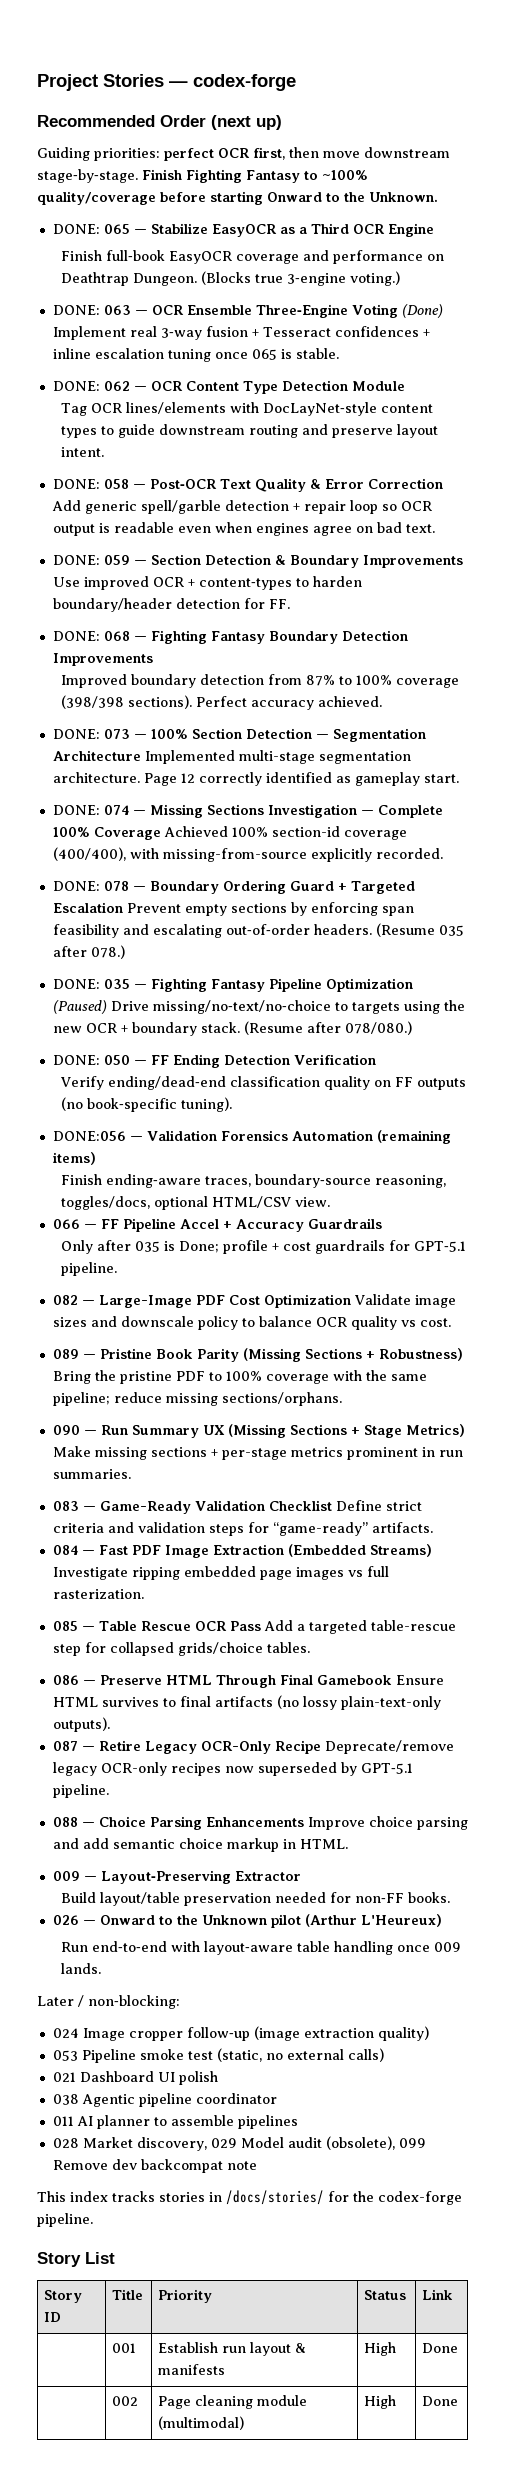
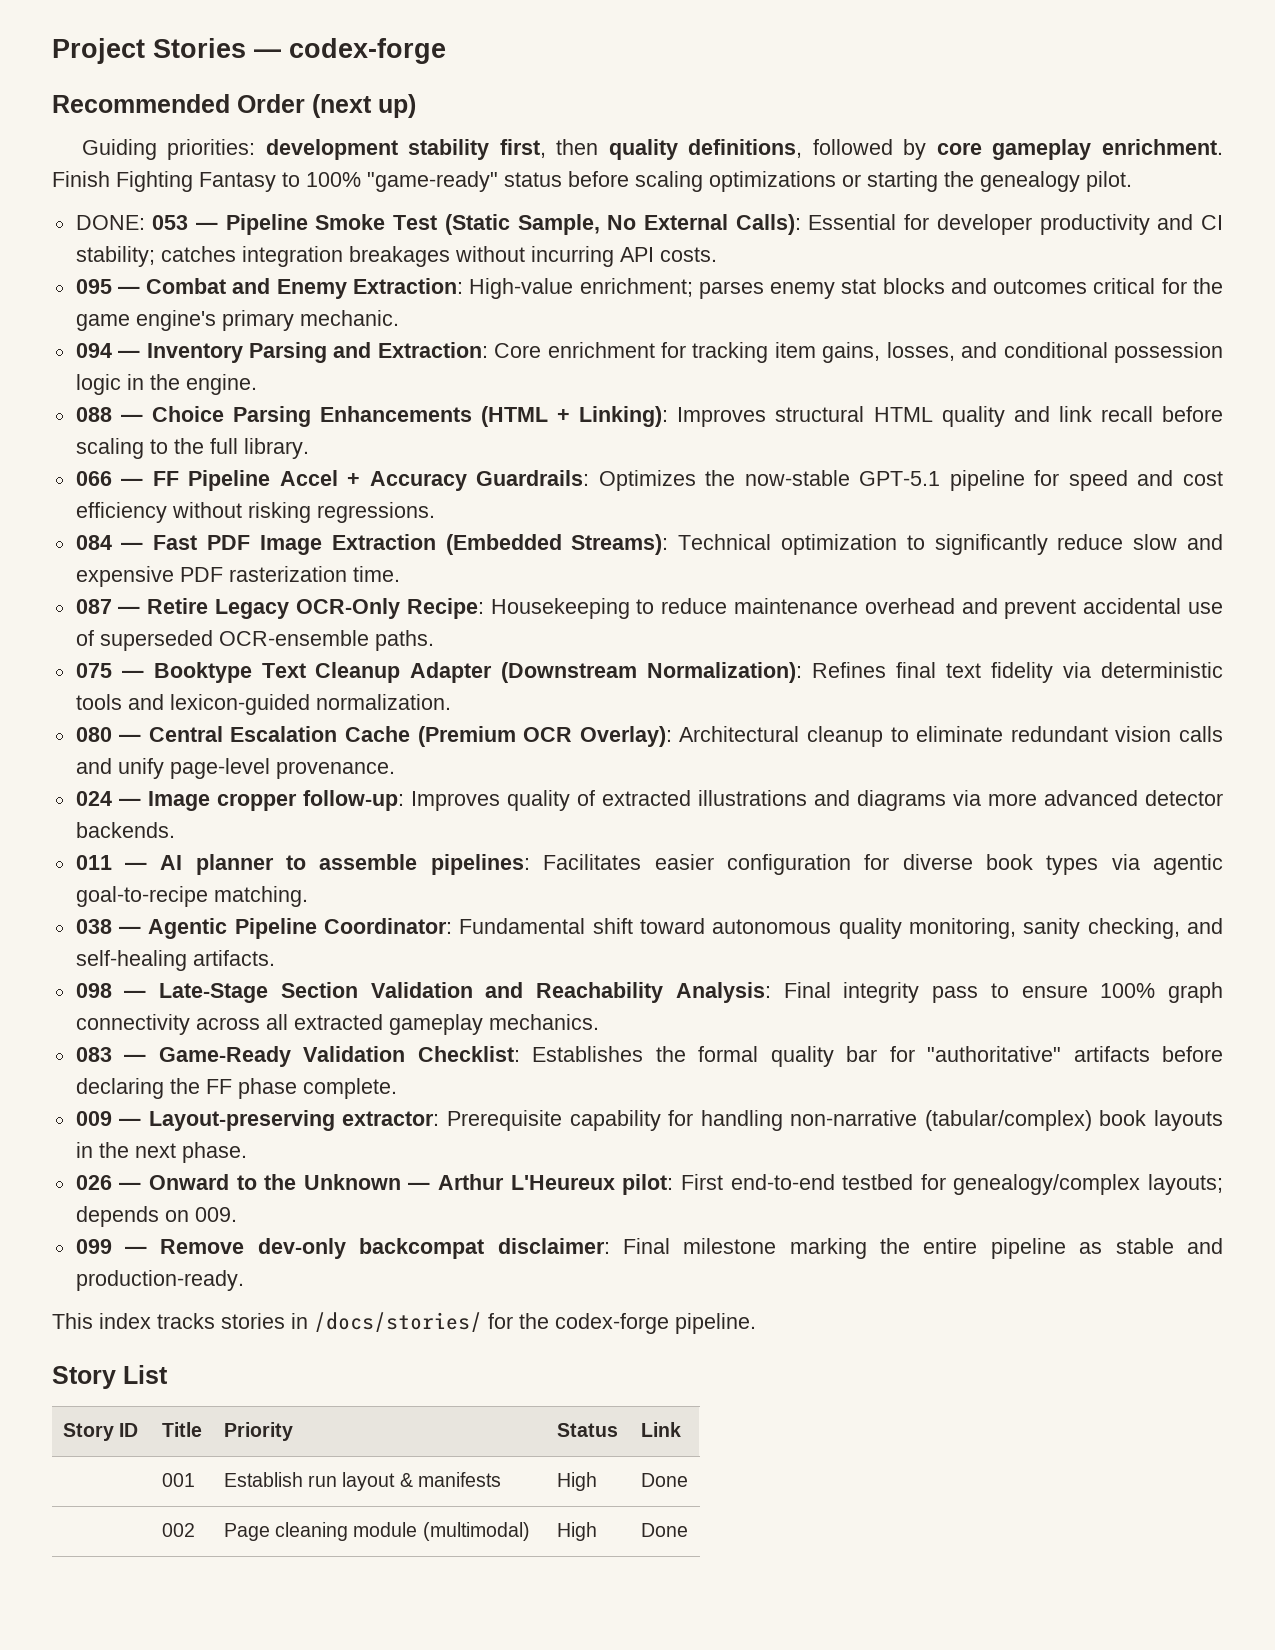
[164,147,450,161] [37,169,368,183] [37,191,438,205] [52,223,434,237] [60,250,444,264] [60,271,400,286] [52,304,443,318] [52,326,430,340] [52,348,339,362] [52,380,405,394] [60,402,433,416] [60,424,438,438] [60,447,104,457] [52,478,443,492] [51,500,432,514] [52,522,435,536] [52,554,463,568] [52,576,362,590] [52,598,290,612] [52,630,408,644] [52,653,153,666] [60,674,459,688] [60,695,382,710] [52,728,426,742] [52,750,411,764] [52,772,459,786] [52,804,443,818] [52,826,407,840] [52,847,443,862] [52,880,415,894] [52,902,414,916] [52,923,464,938] [52,945,125,959] [52,978,413,992] [52,1000,465,1014] [52,1021,412,1036] [52,1054,376,1068] [59,1076,466,1090] [60,1097,232,1112] [52,1130,451,1144] [52,1152,96,1165] [60,1174,446,1188] [60,1196,330,1210] perfect OCR first, then move downstream stage‑by‑stage. Finish Fighting Fantasy to ~100% quality/coverage before starting Onward to the Unknown. // DONE: 065 — Stabilize EasyOCR as a Third OCR Engine // Finish full‑book EasyOCR coverage and performance on Deathtrap Dungeon. (Blocks true 3‑engine voting.) // DONE: 063 — OCR Ensemble Three‑Engine Voting (Done) Implement real 3‑way fusion + Tesseract confidences + inline escalation tuning once 065 is stable. // DONE: 062 — OCR Content Type Detection Module // Tag OCR lines/elements with DocLayNet‑style content types to guide downstream routing and preserve layout intent. // DONE: 058 — Post‑OCR Text Quality & Error Correction Add generic spell/garble detection + repair loop so OCR output is readable even when engines agree on bad text. // DONE: 059 — Section Detection & Boundary Improvements Use improved OCR + content‑types to harden boundary/header detection for FF. // DONE: 068 — Fighting Fantasy Boundary Detection Improvements // Improved boundary detection from 87% to 100% coverage (398/398 sections). Perfect accuracy achieved. // DONE: 073 — 100% Section Detection — Segmentation Architecture Implemented multi-stage segmentation architecture. Page 12 correctly identified as gameplay start. // DONE: 074 — Missing Sections Investigation — Complete 100% Coverage Achieved 100% section-id coverage (400/400), with missing-from-source explicitly recorded. // DONE: 078 — Boundary Ordering Guard + Targeted Escalation Prevent empty sections by enforcing span feasibility and escalating out‑of‑order headers. (Resume 035 after 078.) // DONE: 035 — Fighting Fantasy Pipeline Optimization (Paused) Drive missing/no‑text/no‑choice to targets using the new OCR + boundary stack. (Resume after 078/080.) // DONE: 050 — FF Ending Detection Verification // Verify ending/dead‑end classification quality on FF outputs (no book‑specific tuning). // DONE:056 — Validation Forensics Automation (remaining items) // Finish ending‑aware traces, boundary‑source reasoning, toggles/docs, optional HTML/CSV view. -> [265,139,1223,160] [52,171,1132,192] [75,214,1223,235] [75,246,717,267] [75,278,1223,299] [75,310,399,331] [75,342,1223,363] [75,374,257,395] [75,406,1223,427] [75,438,309,459] development stability first, then quality definitions, followed by core gameplay enrichment. Finish Fighting Fantasy to 100% "game-ready" status before scaling optimizations or starting the genealogy pilot. // DONE: 053 — Pipeline Smoke Test (Static Sample, No External Calls): Essential for developer productivity and CI stability; catches integration breakages without incurring API costs. // 095 — Combat and Enemy Extraction: High-value enrichment; parses enemy stat blocks and outcomes critical for the game engine's primary mechanic. // 094 — Inventory Parsing and Extraction: Core enrichment for tracking item gains, losses, and conditional possession logic in the engine. // 088 — Choice Parsing Enhancements (HTML + Linking): Improves structural HTML quality and link recall before scaling to the full library.
[307,1218,382,1229] [60,1240,466,1254] [60,1262,117,1276] [52,1294,456,1308] [52,1316,451,1330] [52,1348,463,1362] [52,1370,427,1384] [52,1392,342,1406] [52,1424,465,1438] [52,1446,463,1460] [52,1469,131,1479] [52,1500,422,1514] [52,1522,433,1536] Guardrails // Only after 035 is Done; profile + cost guardrails for GPT‑5.1 pipeline. // 082 — Large-Image PDF Cost Optimization Validate image sizes and downscale policy to balance OCR quality vs cost. // 089 — Pristine Book Parity (Missing Sections + Robustness) Bring the pristine PDF to 100% coverage with the same pipeline; reduce missing sections/orphans. // 090 — Run Summary UX (Missing Sections + Stage Metrics) Make missing sections + per-stage metrics prominent in run summaries. // 083 — Game-Ready Validation Checklist Define strict criteria and validation steps for “game-ready” artifacts. -> [476,470,1223,491] [75,502,435,523] Guardrails: Optimizes the now-stable GPT-5.1 pipeline for speed and cost efficiency without risking regressions.
[369,1544,432,1557] [52,1566,389,1580] [52,1589,144,1599] [52,1620,456,1634] [52,1642,310,1656] [52,1674,444,1688] [52,1695,441,1710] [52,1717,110,1732] Streams) Investigate ripping embedded page images vs full rasterization. // 085 — Table Rescue OCR Pass Add a targeted table-rescue step for collapsed grids/choice tables. // 086 — Preserve HTML Through Final Gamebook Ensure HTML survives to final artifacts (no lossy plain-text-only outputs). -> [571,534,1223,555] [75,566,400,587] Streams): Technical optimization to significantly reduce slow and expensive PDF rasterization time.
[274,1740,454,1754] [52,1762,413,1776] [52,1784,109,1798] [52,1816,468,1830] [52,1838,348,1852] [52,1870,301,1884] [60,1892,450,1906] Recipe Deprecate/remove legacy OCR-only recipes now superseded by GPT‑5.1 pipeline. // 088 — Choice Parsing Enhancements Improve choice parsing and add semantic choice markup in HTML. // 009 — Layout‑Preserving Extractor // Build layout/table preservation needed for non‑FF books. -> [406,598,1223,619] [75,630,434,651] [75,662,1224,683] [75,694,451,715] [75,726,1223,747] [75,758,395,779] [75,790,1223,811] [75,822,175,838] [75,854,1223,875] [75,886,308,907] [75,918,1223,939] [75,950,275,971] [75,982,1223,1003] [75,1014,599,1035] [75,1046,1223,1067] [75,1078,397,1099] [75,1110,1223,1131] [75,1142,247,1163] Recipe: Housekeeping to reduce maintenance overhead and prevent accidental use of superseded OCR-ensemble paths. // 075 — Booktype Text Cleanup Adapter (Downstream Normalization): Refines final text fidelity via deterministic tools and lexicon-guided normalization. // 080 — Central Escalation Cache (Premium OCR Overlay): Architectural cleanup to eliminate redundant vision calls and unify page-level provenance. // 024 — Image cropper follow-up: Improves quality of extracted illustrations and diagrams via more advanced detector backends. // 011 — AI planner to assemble pipelines: Facilitates easier configuration for diverse book types via agentic goal-to-recipe matching. // 038 — Agentic Pipeline Coordinator: Fundamental shift toward autonomous quality monitoring, sanity checking, and self-healing artifacts. // 098 — Late-Stage Section Validation and Reachability Analysis: Final integrity pass to ensure 100% graph connectivity across all extracted gameplay mechanics. // 083 — Game-Ready Validation Checklist: Establishes the formal quality bar for "authoritative" artifacts before declaring the FF phase complete. // 009 — Layout-preserving extractor: Prerequisite capability for handling non-narrative (tabular/complex) book layouts in the next phase.
[270,1914,442,1928] [60,1941,461,1955] [60,1963,101,1974] [37,1995,180,2009] [52,2026,429,2041] [52,2048,384,2063] [52,2071,218,2085] [52,2093,277,2107] [52,2115,298,2129] [52,2136,426,2151] [52,2159,257,2173] pilot (Arthur L'Heureux) // Run end‑to‑end with layout‑aware table handling once 009 lands. // Later / non‑blocking: // 024 Image cropper follow‑up (image extraction quality) // 053 Pipeline smoke test (static, no external calls) // 021 Dashboard UI polish // 038 Agentic pipeline coordinator // 011 AI planner to assemble pipelines // 028 Market discovery, 029 Model audit (obsolete), 099 Remove dev backcompat note -> [408,1174,1223,1195] [75,1206,237,1227] [75,1238,1223,1259] [75,1270,244,1291] — Arthur L'Heureux pilot: First end-to-end testbed for genealogy/complex layouts; depends on 009. // 099 — Remove dev-only backcompat disclaimer: Final milestone marking the entire pipeline as stable and production-ready.

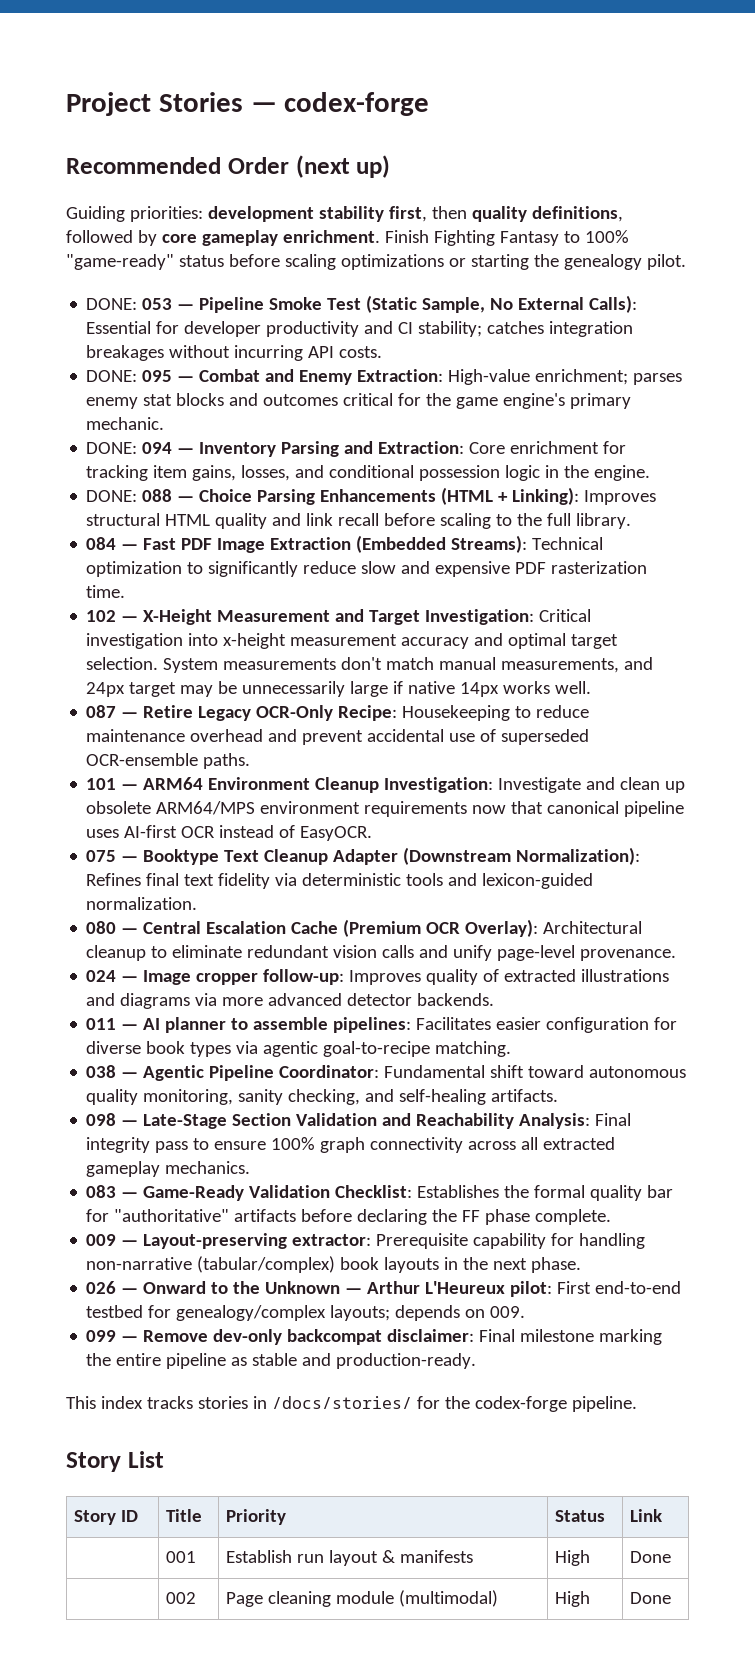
(717, 254) none -> [86,370,138,382] DONE:
(399, 318) none -> [86,442,138,454] DONE:
(257, 384) none -> [86,490,138,502] DONE:
[75,470,1223,491] [75,502,435,523] // 066 — FF Pipeline Accel + Accuracy Guardrails: Optimizes the now-stable GPT-5.1 pipeline for speed and cost efficiency without risking regressions. -> (632, 521) none
(400, 574) none -> [86,609,592,625] [86,633,619,649] [86,657,654,673] [86,681,592,697] // 102 — X-Height Measurement and Target Investigation: Critical investigation into x-height measurement accuracy and optimal target selection. System measurements don't match manual measurements, and 24px target may be unnecessarily large if native 14px works well.
(434, 640) none -> [86,777,686,793] [86,801,685,817] [86,825,373,841] // 101 — ARM64 Environment Cleanup Investigation: Investigate and clean up obsolete ARM64/MPS environment requirements now that canonical pipeline uses AI-first OCR instead of EasyOCR.

